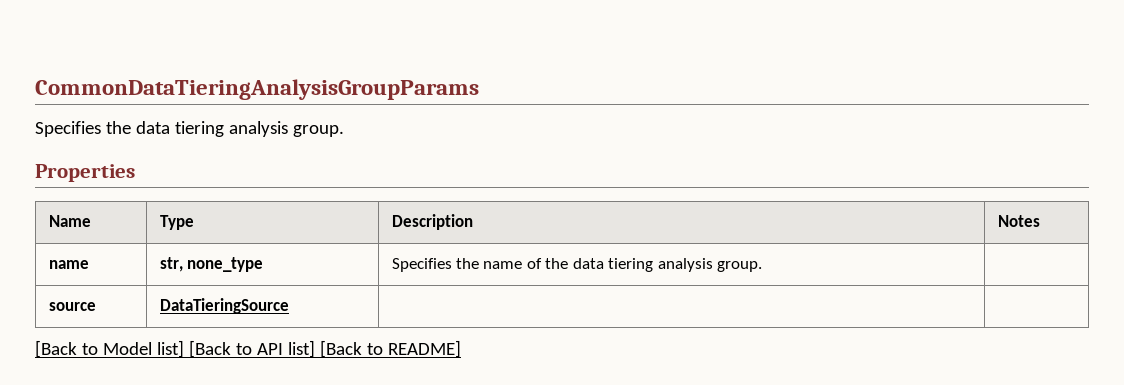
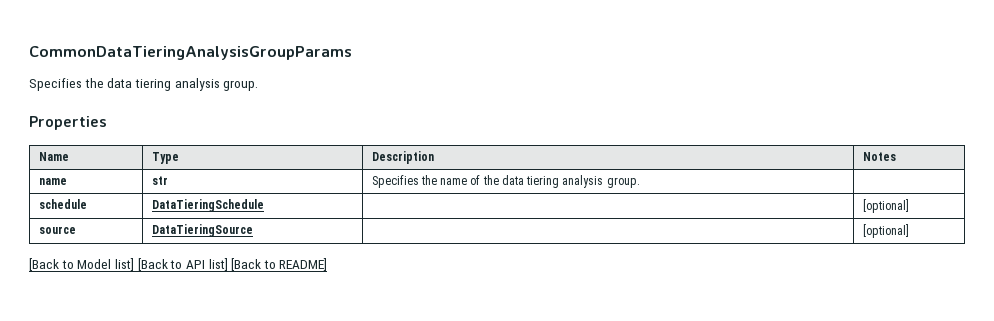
[159,257,263,272] str, none_type -> [151,176,168,185] str
(763, 266) none -> [38,199,87,209] [151,199,264,212] [862,199,909,213] // schedule | DataTieringSchedule | | [optional]
(289, 306) none -> [862,224,909,238] [optional]

